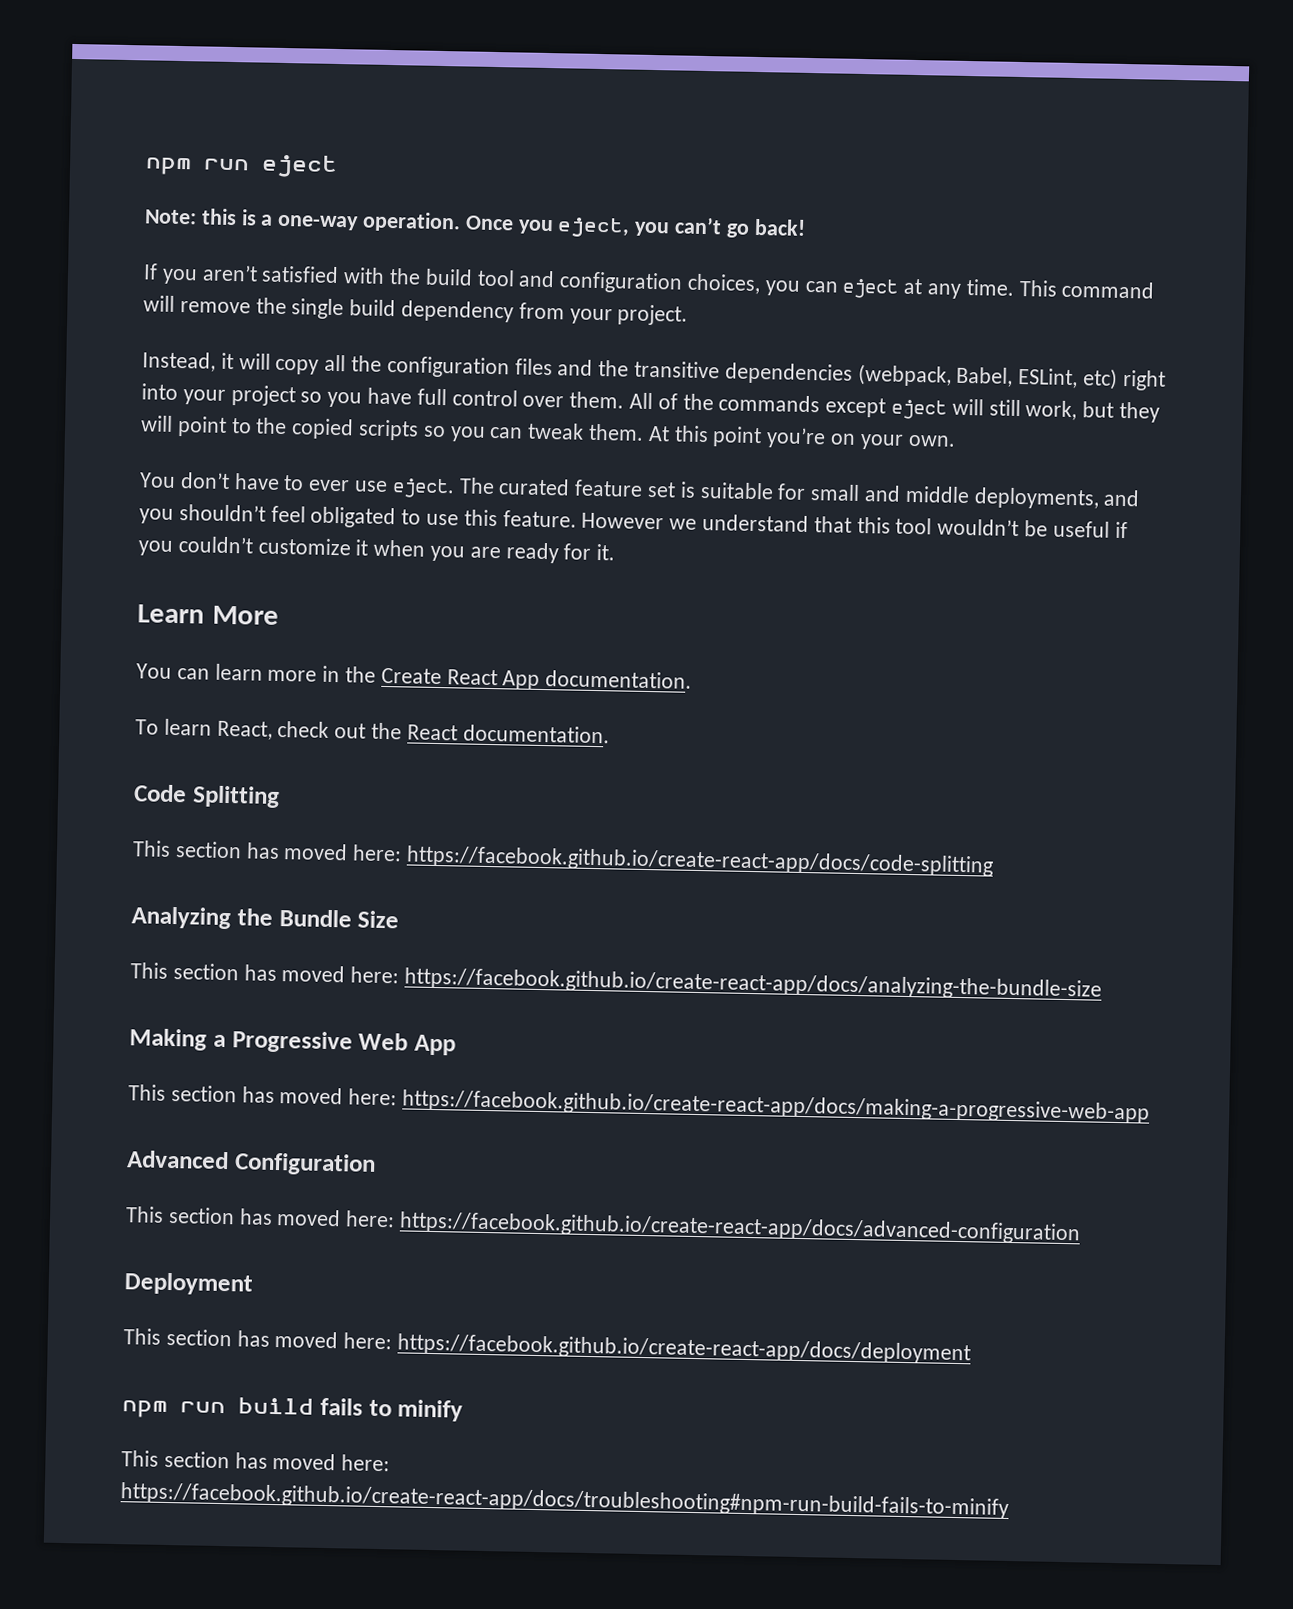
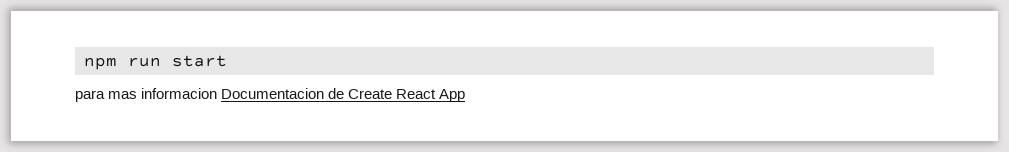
[145,154,338,178] [144,208,806,238] [143,263,1156,299] [143,295,689,326] [142,351,1166,391] [141,383,1161,423] [141,415,956,450] [139,472,1141,510] [139,504,1128,539] [138,536,616,564] [137,604,279,625] [136,663,693,690] [135,718,610,744] [133,784,280,809] [132,840,995,877] [131,906,400,930] [130,962,1103,1001] [129,1028,456,1056] [128,1084,1151,1124] [127,1150,376,1176] [125,1206,1082,1245] [124,1272,253,1296] [123,1328,972,1365] [122,1397,464,1422] [121,1450,391,1472] [120,1482,1009,1520] npm run eject // Note: this is a one-way operation. Once you eject, you can’t go back! // If you aren’t satisfied with the build tool and configuration choices, you can eject at any time. This command will remove the single build dependency from your project. // Instead, it will copy all the configuration files and the transitive dependencies (webpack, Babel, ESLint, etc) right into your project so you have full control over them. All of the commands except eject will still work, but they will point to the copied scripts so you can tweak them. At this point you’re on your own. // You don’t have to ever use eject. The curated feature set is suitable for small and middle deployments, and you shouldn’t feel obligated to use this feature. However we understand that this tool wouldn’t be useful if you couldn’t customize it when you are ready for it. // Learn More // You can learn more in the Create React App documentation. // To learn React, check out the React documentation. // Code Splitting // This section has moved here: https://facebook.github.io/create-react-app/docs/code-splitting // Analyzing the Bundle Size // This section has moved here: https://facebook.github.io/create-react-app/docs/analyzing-the-bundle-size // Making a Progressive Web App // This section has moved here: https://facebook.github.io/create-react-app/docs/making-a-progressive-web-app // Advanced Configuration // This section has moved here: https://facebook.github.io/create-react-app/docs/advanced-configuration // Deployment // This section has moved here: https://facebook.github.io/create-react-app/docs/deployment // npm run build fails to minify // This section has moved here: https://facebook.github.io/create-react-app/docs/troubleshooting#npm-run-build-fails-to-minify -> [84,55,227,70] [75,88,466,102] npm run start // para mas informacion Documentacion de Create React App

